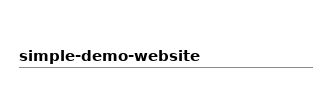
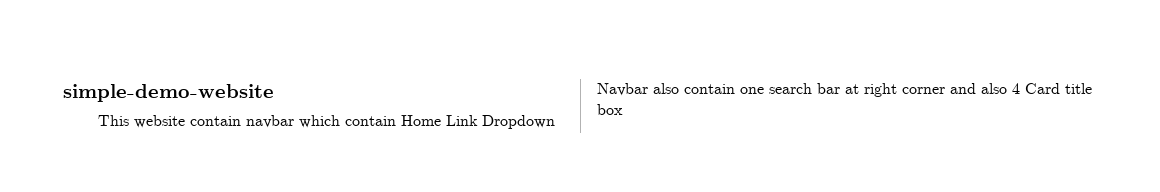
(200, 57) none -> [98,115,556,129] [597,83,1092,97] [597,104,623,115] // This website contain navbar which contain Home Link Dropdown Navbar also contain one search bar at right corner and also 4 Card title box

